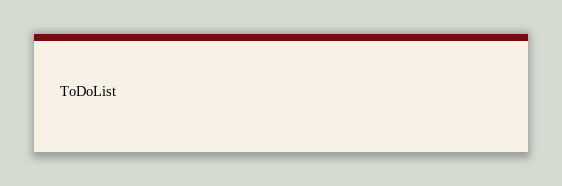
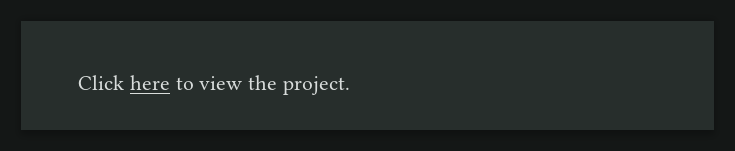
[60,86,116,96] ToDoList -> [78,75,351,95] Click here to view the project.

